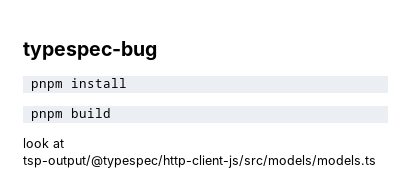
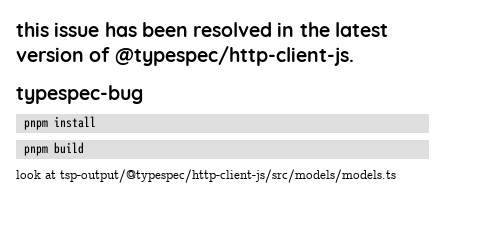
(23, 51) none -> [16,22,388,37] [16,46,354,66] this issue has been resolved in the latest version of @typespec/http-client-js. //

